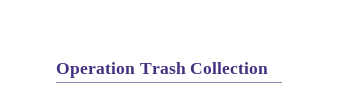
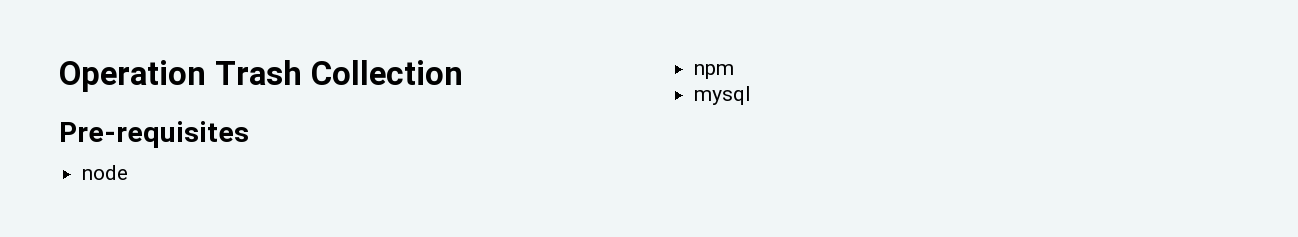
(269, 68) none -> [59,121,249,148] [82,165,129,180] [694,64,735,79] [694,86,752,105] // Pre-requisites // node // npm // mysql

